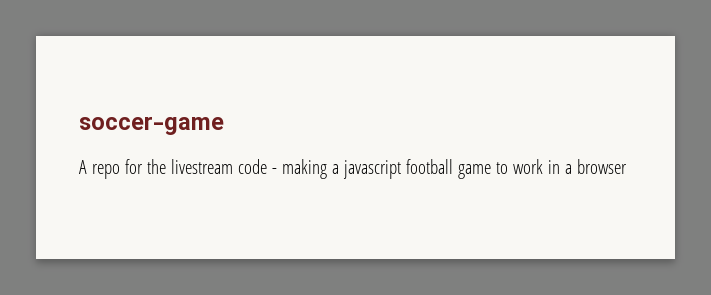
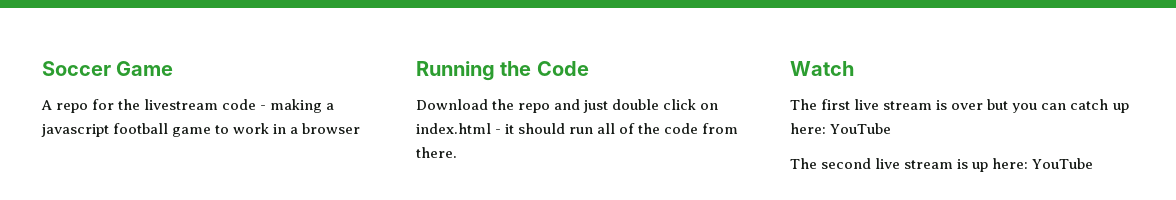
[79,116,224,135] soccer-game -> [42,61,174,76] Soccer Game
(627, 166) none -> [416,61,589,81] [416,99,719,113] [416,123,739,134] [416,147,457,158] [790,61,854,76] [790,99,1129,113] [790,123,892,134] [790,158,1094,172] // Running the Code // Download the repo and just double click on index.html - it should run all of the code from there. // Watch // The first live stream is over but you can catch up here: YouTube // The second live stream is up here: YouTube

